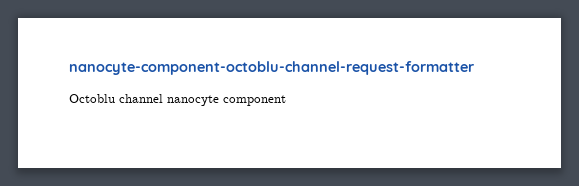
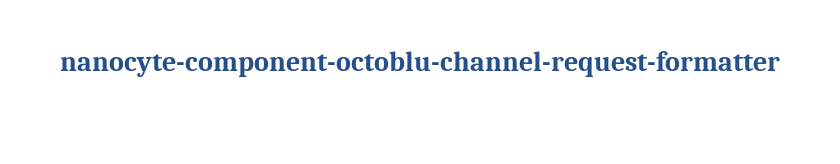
[69,94,286,106] // Octoblu channel nanocyte component -> (780, 64) none

